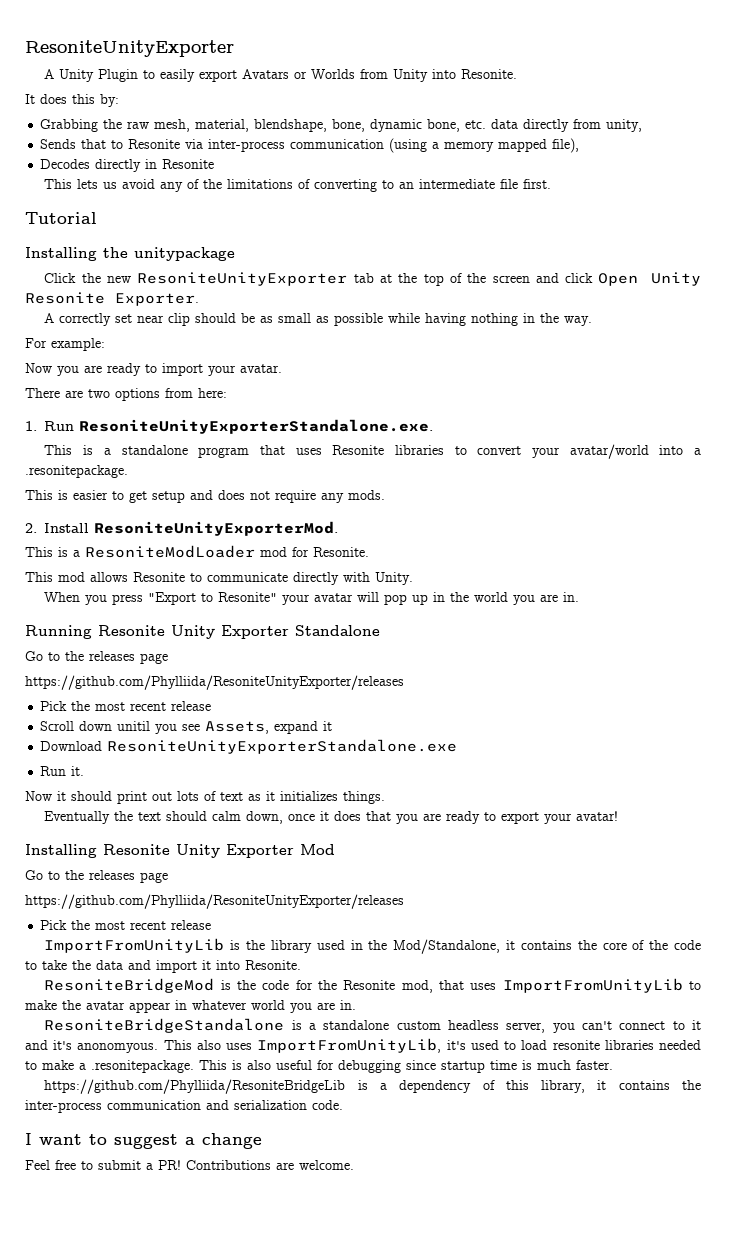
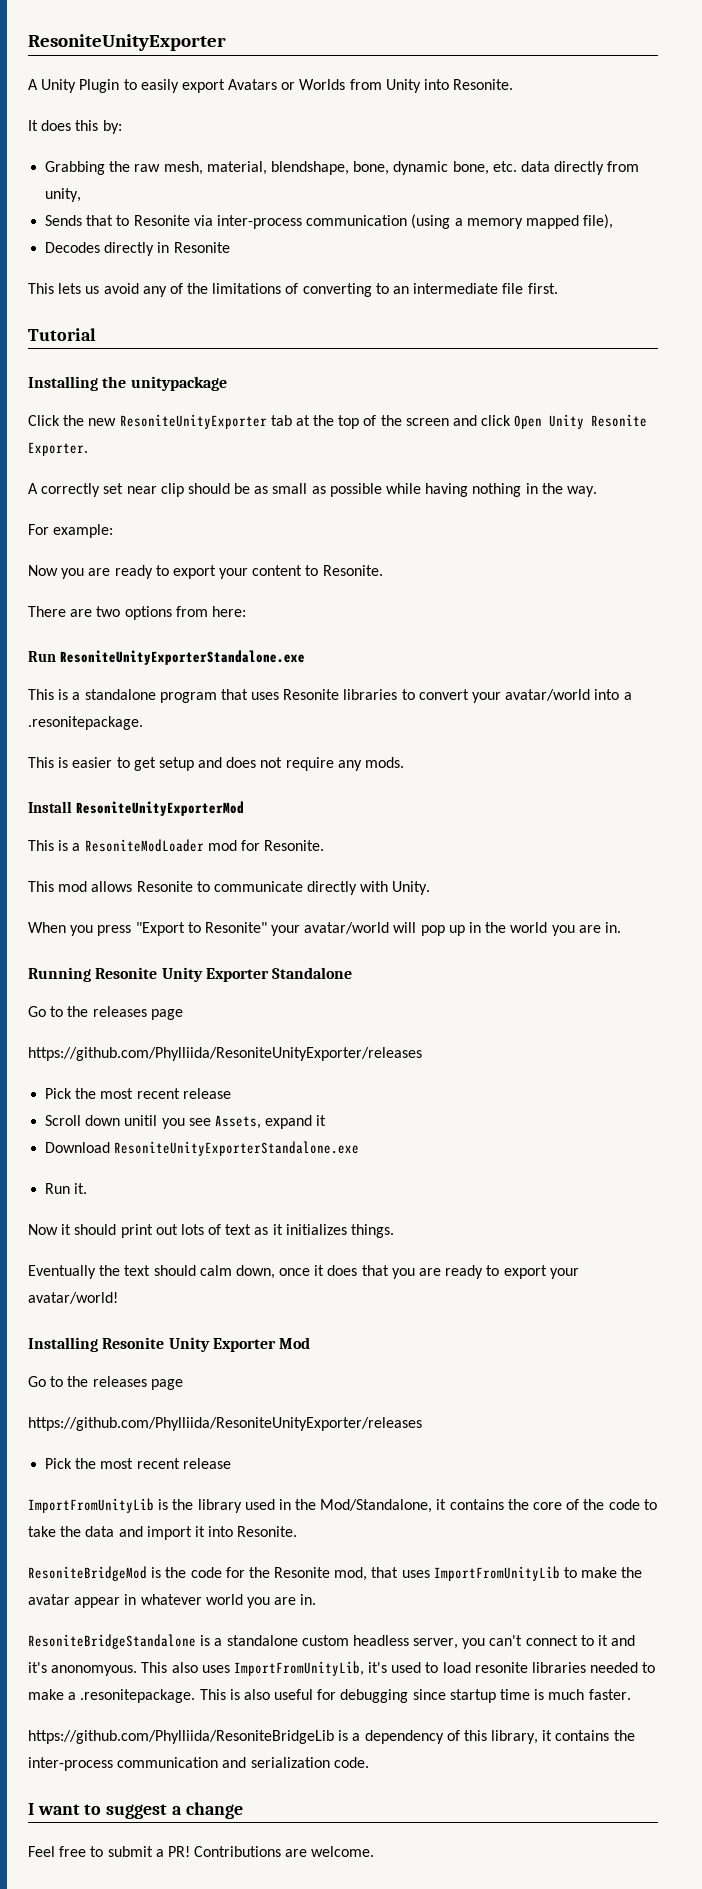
[162,363,282,376] import your avatar. -> [172,565,383,579] export your content to Resonite.
[25,419,433,434] 1. Run ResoniteUnityExporterStandalone.exe. -> [28,650,306,665] Run ResoniteUnityExporterStandalone.exe
[25,521,338,536] 2. Install ResoniteUnityExporterMod. -> [28,801,245,816] Install ResoniteUnityExporterMod
[314,593,354,602] avatar -> [304,922,390,934] avatar/world
[576,811,619,821] avatar! -> [28,1292,118,1304] avatar/world!

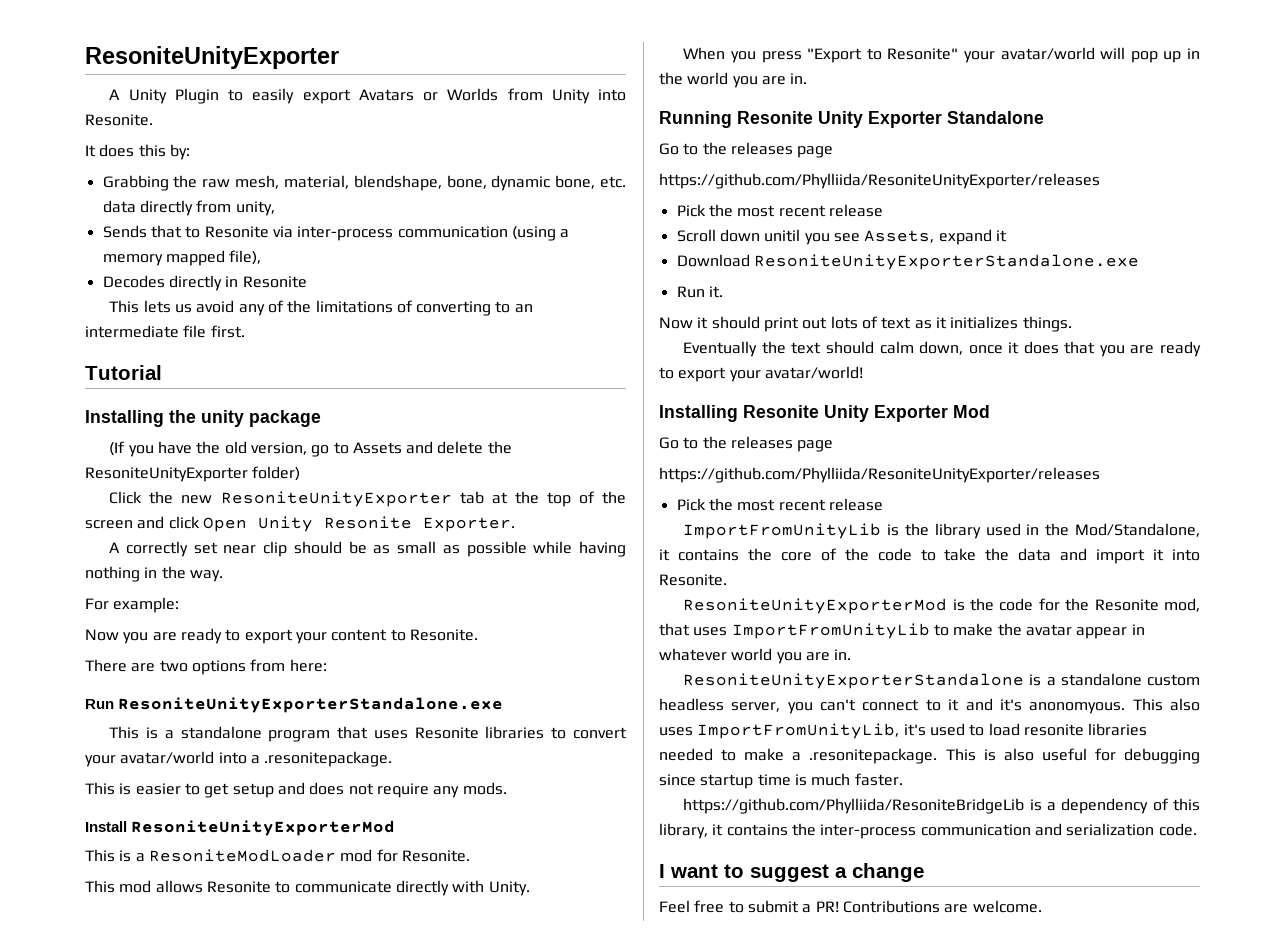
[130,376,227,391] unitypackage -> [201,410,321,427] [109,441,512,457] [85,466,301,482] unity package // (If you have the old version, go to Assets and delete the ResoniteUnityExporter folder)
[28,1566,147,1581] ResoniteBridgeMod -> [683,598,948,614] ResoniteUnityExporterMod
[28,1634,196,1649] ResoniteBridgeStandalone -> [683,673,1025,689] ResoniteUnityExporterStandalone

